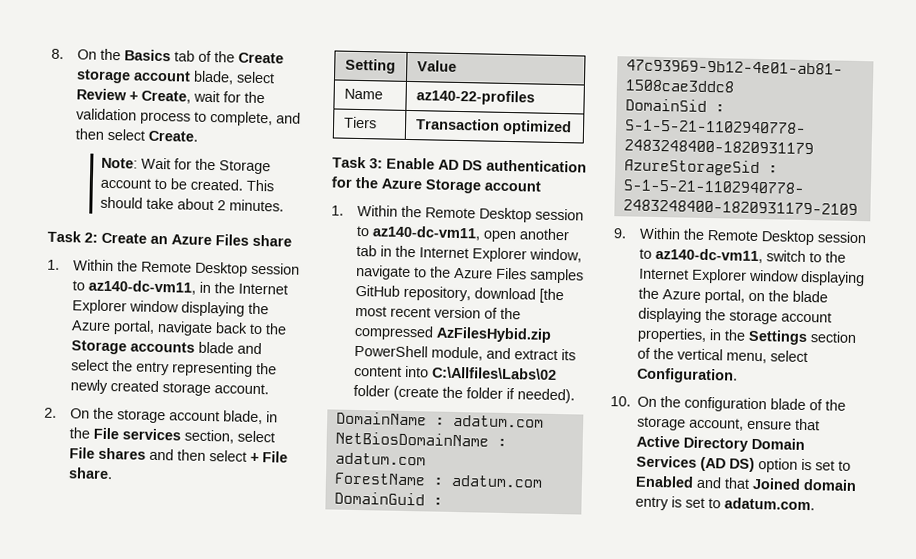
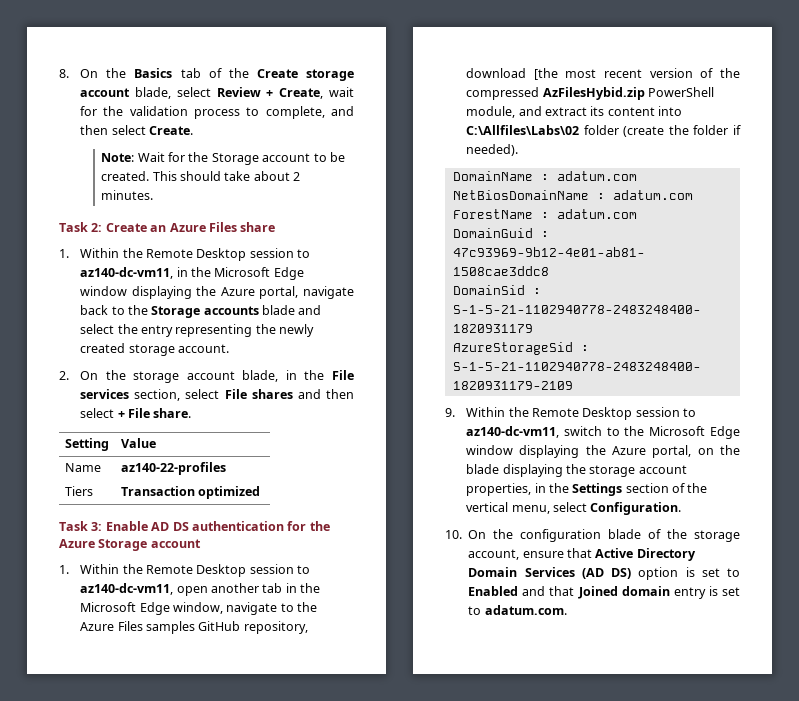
[237,283,288,295] [71,299,127,315] Internet Explorer -> [214,267,304,280] Microsoft Edge
[418,247,527,263] Internet Explorer -> [80,602,170,615] Microsoft Edge
[638,268,747,284] Internet Explorer -> [649,426,740,439] Microsoft Edge

